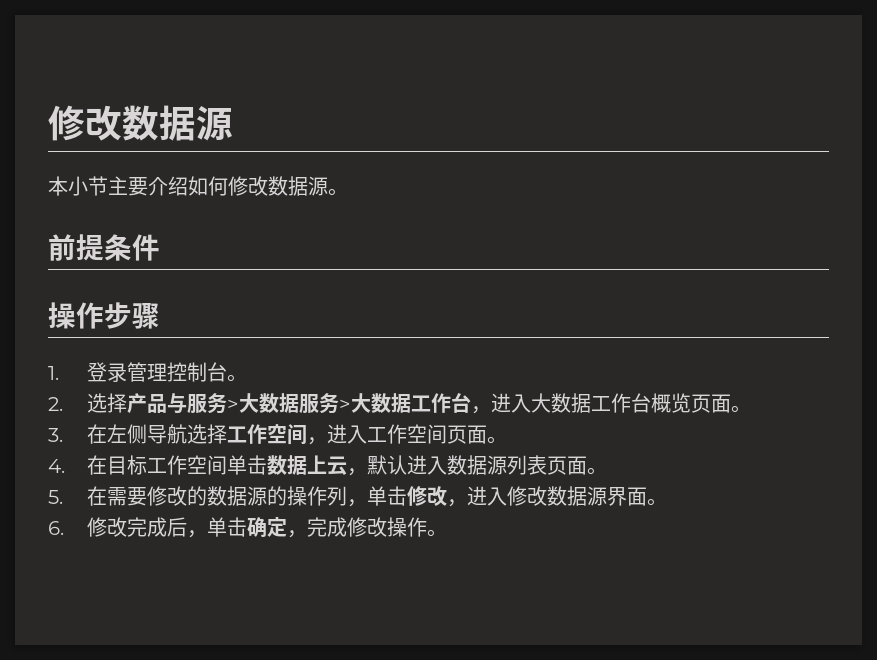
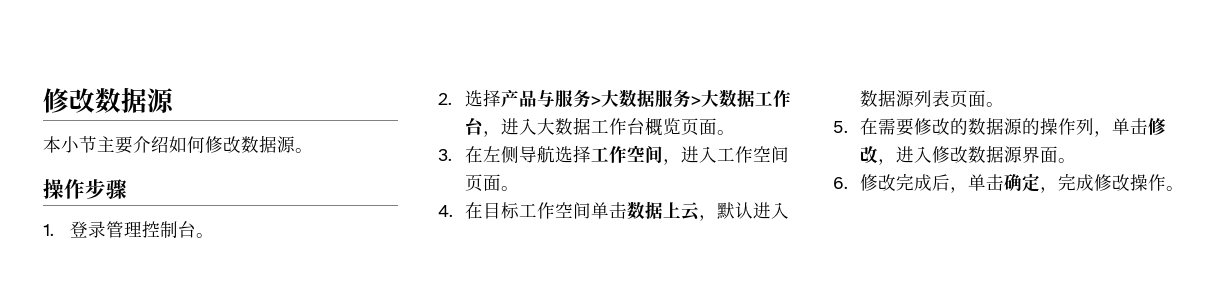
[48,234,160,261] // 前提条件 -> (313, 150) none

